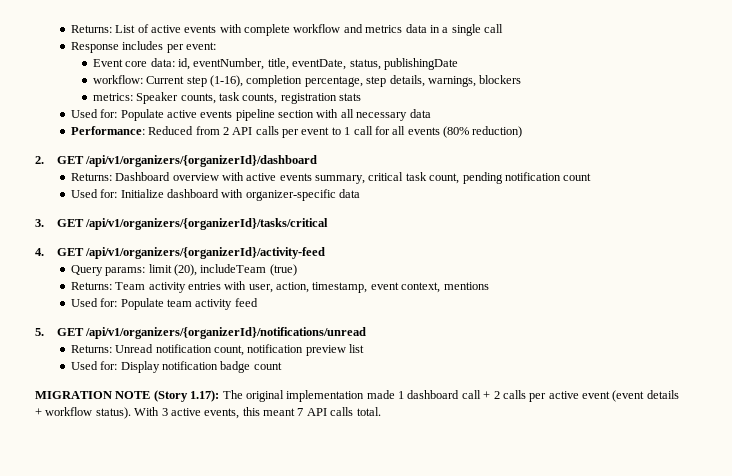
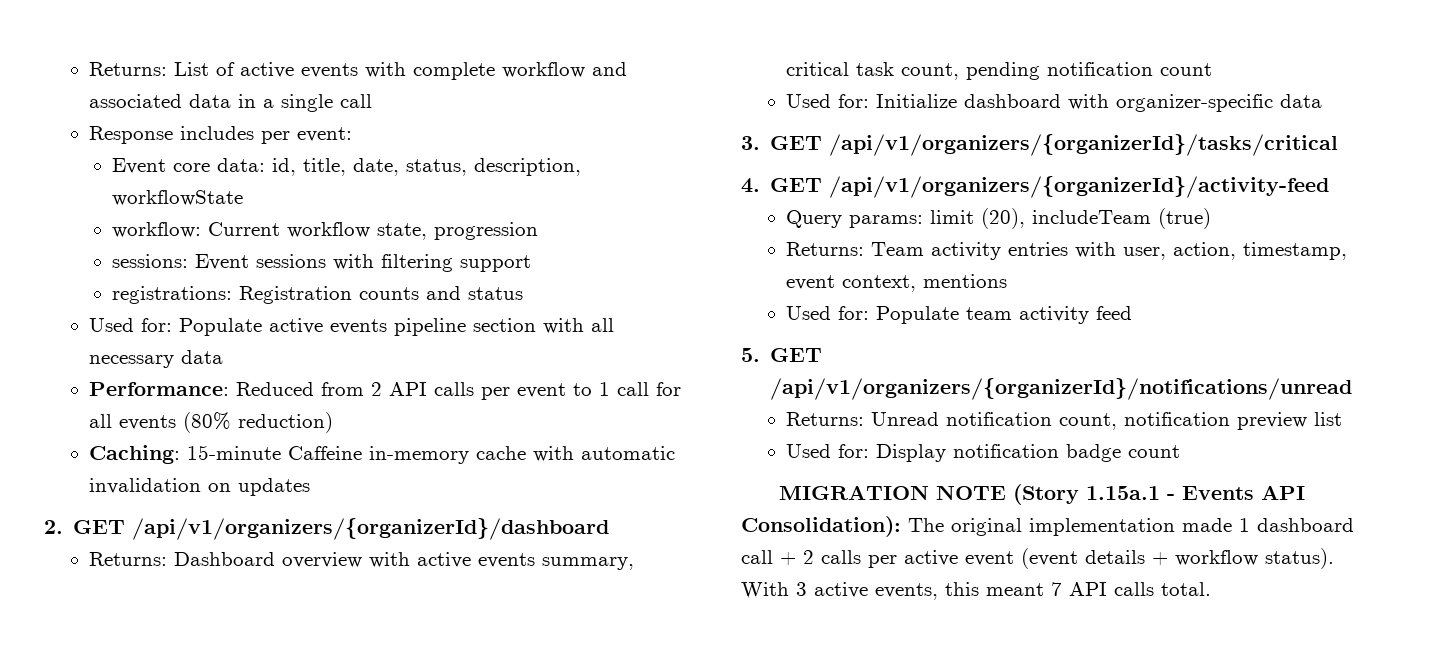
[365,25,403,33] metrics -> [89,94,183,108] associated
[193,58,458,70] [92,75,522,87] [92,92,362,104] eventNumber, title, eventDate, status, publishingDate // workflow: Current step (1-16), completion percentage, step details, warnings, blockers // metrics: Speaker counts, task counts, registration stats -> [303,158,582,176] [112,190,244,206] [112,222,539,240] [112,254,532,272] [112,286,524,304] title, date, status, description, workflowState // workflow: Current workflow state, progression // sessions: Event sessions with filtering support // registrations: Registration counts and status
(523, 132) none -> [89,445,676,464] [89,478,311,496] // Caching: 15-minute Caffeine in-memory cache with automatic invalidation on updates
[190,390,220,402] 1.17): -> [1086,485,1306,500] [741,516,901,537] 1.15a.1 - Events API Consolidation):

